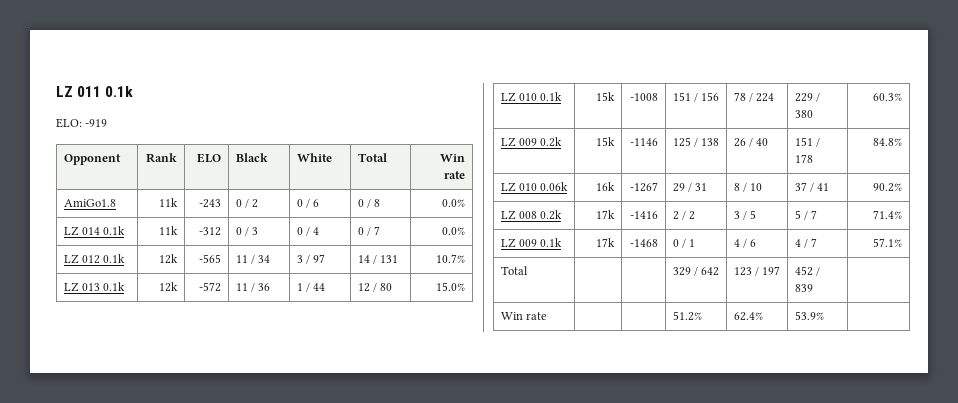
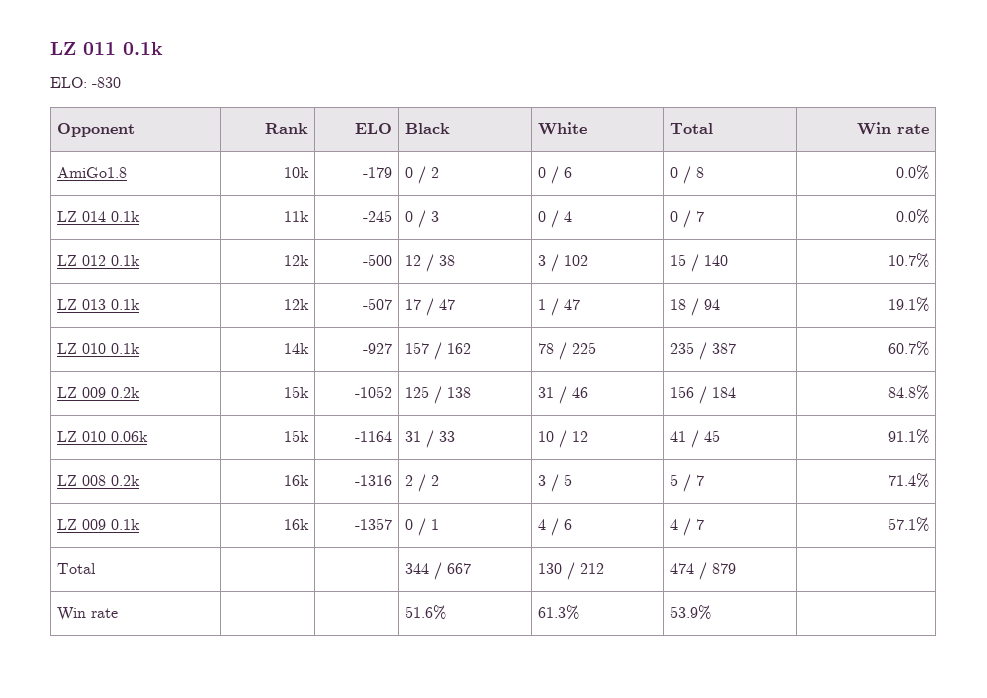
[85,119,108,127] -919 -> [92,77,121,88] -830
[159,198,179,207] [199,199,222,208] 11k | -243 -> [283,167,309,178] [362,167,392,178] 10k | -179
[199,227,222,236] -312 -> [362,210,392,222] -245
[199,254,222,263] [235,255,271,264] [296,254,326,264] [357,255,399,264] -565 | 11 / 34 | 3 / 97 | 14 / 131 -> [362,254,392,266] [405,254,456,272] [538,254,589,272] [670,254,729,272] -500 | 12 / 38 | 3 / 102 | 15 / 140
[199,282,222,292] [235,283,271,292] [296,283,326,292] [357,283,393,292] [436,282,466,291] [500,92,563,102] [596,92,616,101] [630,93,659,101] [672,92,720,102] [733,92,775,102] [794,93,820,102] [794,110,813,118] [873,93,903,101] -572 | 11 / 36 | 1 / 44 | 12 / 80 | 15.0% // LZ 010 0.1k | 15k | -1008 | 151 / 156 | 78 / 224 | 229 / 380 | 60.3% -> [362,298,392,310] [405,298,456,316] [538,298,581,316] [670,298,721,316] [887,297,929,312] [57,343,141,354] [283,343,309,354] [362,343,392,354] [405,342,472,360] [538,342,597,360] [670,342,737,360] [887,341,929,356] -507 | 17 / 47 | 1 / 47 | 18 / 94 | 19.1% // LZ 010 0.1k | 14k | -927 | 157 / 162 | 78 / 225 | 235 / 387 | 60.7%
[630,138,659,146] -1146 -> [354,386,392,398] -1052
[733,138,769,147] [794,137,820,147] [794,154,813,163] [873,138,903,146] [500,182,569,192] [596,182,616,191] [630,182,659,192] [672,183,708,192] [733,183,763,192] [794,182,830,192] [873,183,903,192] 26 / 40 | 151 / 178 | 84.8% // LZ 010 0.06k | 16k | -1267 | 29 / 31 | 8 / 10 | 37 / 41 | 90.2% -> [538,386,589,404] [670,386,737,404] [887,385,929,400] [57,431,149,442] [283,430,309,442] [354,431,392,442] [405,430,456,448] [538,430,589,448] [670,430,721,448] [887,429,929,444] 31 / 46 | 156 / 184 | 84.8% // LZ 010 0.06k | 15k | -1164 | 31 / 33 | 10 / 12 | 41 / 45 | 91.1%
[596,210,616,219] [630,211,659,219] 17k | -1416 -> [283,475,309,486] [354,475,392,486] 16k | -1316
[596,238,616,247] [630,239,659,247] 17k | -1468 -> [283,519,309,530] [354,518,392,530] 16k | -1357
[672,267,720,276] [733,266,781,276] [794,266,820,276] [794,284,813,292] 329 / 642 | 123 / 197 | 452 / 839 -> [405,562,472,580] [538,562,605,580] [670,562,737,580] 344 / 667 | 130 / 212 | 474 / 879
[672,311,702,321] [733,312,763,321] 51.2% | 62.4% -> [405,605,447,620] [538,605,580,620] 51.6% | 61.3%

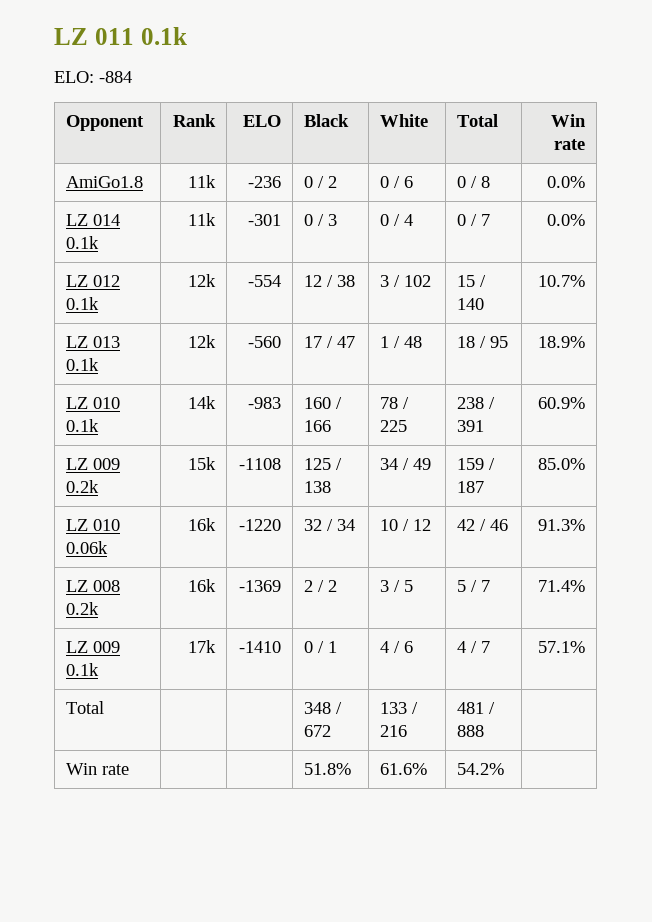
[92,77,121,88] -830 -> [99,71,132,83] -884
[283,167,309,178] [362,167,392,178] 10k | -179 -> [188,175,217,188] [248,176,282,188] 11k | -236
[362,210,392,222] -245 -> [248,214,282,226] -301
[362,254,392,266] -500 -> [248,275,282,287] -554
[362,298,392,310] -507 -> [248,336,282,348] -560
[564,299,581,310] 47 -> [403,336,422,348] 48
[704,299,721,310] [887,297,929,312] 94 | 19.1% -> [489,336,508,348] [538,336,586,348] 95 | 18.9%
[362,343,392,354] [405,342,472,360] -927 | 157 / 162 -> [248,397,282,409] [303,397,342,409] [303,420,331,432] -983 | 160 / 166
[670,342,737,360] [887,341,929,356] 235 / 387 | 60.7% -> [456,397,495,409] [456,420,484,432] [538,397,586,409] 238 / 391 | 60.9%
[354,386,392,398] -1052 -> [239,458,282,470] -1108
[538,386,589,404] [670,386,737,404] [887,385,929,400] [57,431,149,442] [283,430,309,442] [354,431,392,442] [405,430,456,448] 31 / 46 | 156 / 184 | 84.8% // LZ 010 0.06k | 15k | -1164 | 31 / 33 -> [379,458,431,470] [456,458,495,470] [456,481,484,493] [538,458,586,470] [65,519,120,531] [65,541,108,554] [188,518,217,531] [239,519,282,531] [303,519,355,531] 34 / 49 | 159 / 187 | 85.0% // LZ 010 0.06k | 16k | -1220 | 32 / 34
[670,430,721,448] [887,429,929,444] 41 / 45 | 91.1% -> [456,519,508,531] [538,519,586,531] 42 / 46 | 91.3%
[354,475,392,486] -1316 -> [239,580,282,592] -1369
[283,519,309,530] [354,518,392,530] 16k | -1357 -> [188,640,217,653] [239,641,282,653] 17k | -1410
[405,562,472,580] [538,562,605,580] [670,562,737,580] 344 / 667 | 130 / 212 | 474 / 879 -> [303,702,342,714] [303,725,331,737] [379,702,418,714] [379,725,407,737] [456,702,495,714] [456,725,484,737] 348 / 672 | 133 / 216 | 481 / 888
[405,605,447,620] [538,605,580,620] [670,605,712,620] 51.6% | 61.3% | 53.9% -> [303,763,351,775] [379,763,427,775] [456,763,504,775] 51.8% | 61.6% | 54.2%

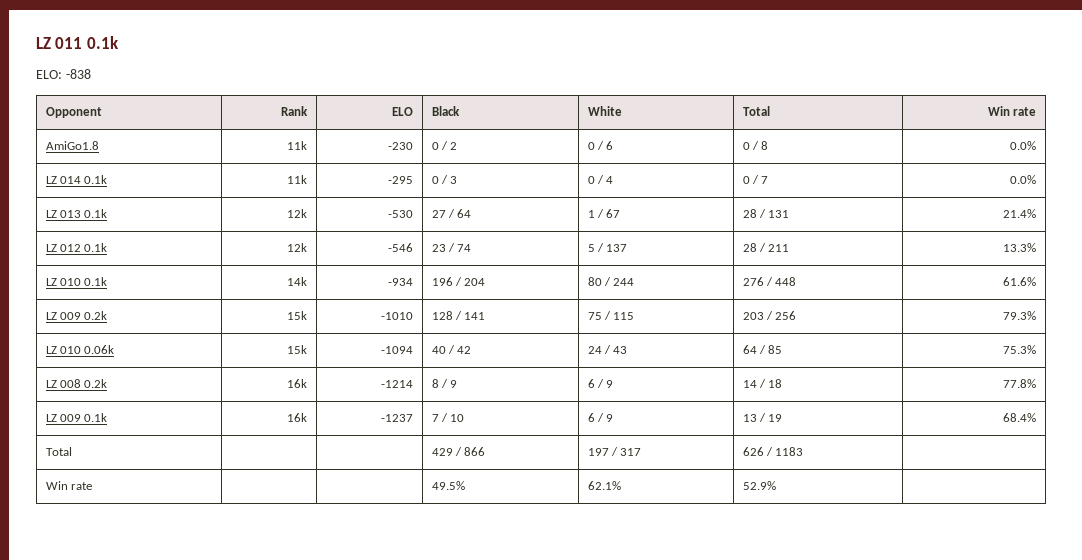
[99,71,132,83] -884 -> [65,69,91,79] -838
[248,176,282,188] -236 -> [388,142,414,150] -230
[248,214,282,226] -301 -> [388,176,414,184] -295
[92,275,120,287] [65,297,99,310] [188,274,217,287] [248,275,282,287] [303,275,355,287] [379,275,431,287] [456,275,486,287] [456,298,484,310] [538,275,586,287] [65,336,120,348] [65,358,99,371] [188,335,217,348] [248,336,282,348] [303,336,355,348] [379,336,422,348] [456,336,508,348] [538,336,586,348] [65,397,120,409] [65,419,99,432] [188,396,217,409] [248,397,282,409] [303,397,342,409] [303,420,331,432] [379,397,409,409] [379,420,407,432] [456,397,495,409] [456,420,484,432] [538,397,586,409] [65,458,120,470] [65,480,99,493] [188,457,217,470] [239,458,282,470] [303,458,342,470] [303,481,331,493] [379,458,431,470] [456,458,495,470] [456,481,484,493] [538,458,586,470] [65,519,120,531] [65,541,108,554] [188,518,217,531] [239,519,282,531] [303,519,355,531] [379,519,431,531] [456,519,508,531] [538,519,586,531] [65,580,120,592] [65,602,99,615] [188,579,217,592] [239,580,282,592] [303,580,337,592] [379,580,413,592] [456,580,490,592] [538,580,586,592] [65,641,120,653] [65,663,99,676] [188,640,217,653] [239,641,282,653] [303,641,337,653] [379,641,413,653] [456,641,490,653] [538,641,586,653] [65,701,104,714] [303,702,342,714] [303,725,331,737] [379,702,418,714] [379,725,407,737] [456,702,495,714] [456,725,484,737] 012 0.1k | 12k | -554 | 12 / 38 | 3 / 102 | 15 / 140 | 10.7% // LZ 013 0.1k | 12k | -560 | 17 / 47 | 1 / 48 | 18 / 95 | 18.9% // LZ 010 0.1k | 14k | -983 | 160 / 166 | 78 / 225 | 238 / 391 | 60.9% // LZ 009 0.2k | 15k | -1108 | 125 / 138 | 34 / 49 | 159 / 187 | 85.0% // LZ 010 0.06k | 16k | -1220 | 32 / 34 | 10 / 12 | 42 / 46 | 91.3% // LZ 008 0.2k | 16k | -1369 | 2 / 2 | 3 / 5 | 5 / 7 | 71.4% // LZ 009 0.1k | 17k | -1410 | 0 / 1 | 4 / 6 | 4 / 7 | 57.1% // Total | | | 348 / 672 | 133 / 216 | 481 / 888 -> [59,209,108,218] [287,209,308,218] [388,210,414,218] [431,209,472,218] [587,209,621,218] [742,209,790,218] [1003,209,1037,218] [45,243,108,252] [287,243,308,252] [388,243,414,252] [431,243,472,252] [587,243,628,252] [742,243,790,252] [1003,243,1037,252] [45,277,108,286] [287,277,308,286] [388,278,414,286] [431,277,486,286] [587,277,635,286] [742,277,797,286] [1003,277,1037,286] [45,311,108,320] [287,311,308,320] [381,312,414,320] [431,311,486,320] [587,311,635,320] [742,311,797,320] [1003,311,1037,320] [45,345,115,354] [287,345,308,354] [381,346,414,354] [431,345,472,354] [587,345,628,354] [742,345,783,354] [1003,345,1037,354] [45,379,108,388] [287,379,308,388] [381,380,414,388] [431,379,458,388] [587,379,614,388] [742,379,783,388] [1003,379,1037,388] [45,413,108,422] [287,413,308,422] [381,414,414,422] [431,413,465,422] [587,413,614,422] [742,413,783,422] [1003,413,1037,422] [45,447,72,456] [431,447,486,456] [587,447,642,456] [742,447,804,456] 013 0.1k | 12k | -530 | 27 / 64 | 1 / 67 | 28 / 131 | 21.4% // LZ 012 0.1k | 12k | -546 | 23 / 74 | 5 / 137 | 28 / 211 | 13.3% // LZ 010 0.1k | 14k | -934 | 196 / 204 | 80 / 244 | 276 / 448 | 61.6% // LZ 009 0.2k | 15k | -1010 | 128 / 141 | 75 / 115 | 203 / 256 | 79.3% // LZ 010 0.06k | 15k | -1094 | 40 / 42 | 24 / 43 | 64 / 85 | 75.3% // LZ 008 0.2k | 16k | -1214 | 8 / 9 | 6 / 9 | 14 / 18 | 77.8% // LZ 009 0.1k | 16k | -1237 | 7 / 10 | 6 / 9 | 13 / 19 | 68.4% // Total | | | 429 / 866 | 197 / 317 | 626 / 1183
[303,763,351,775] [379,763,427,775] [456,763,504,775] 51.8% | 61.6% | 54.2% -> [431,481,465,490] [587,481,621,490] [742,481,776,490] 49.5% | 62.1% | 52.9%

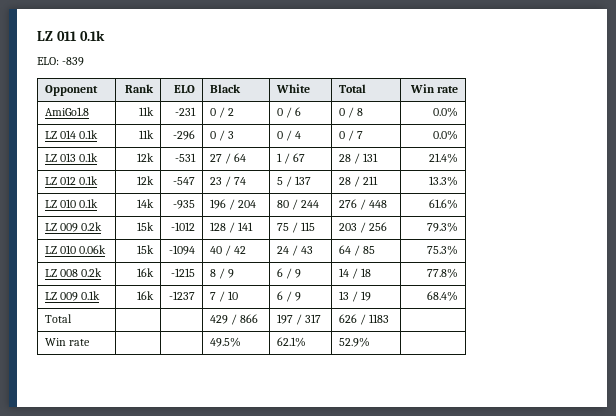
[65,69,91,79] -838 -> [62,57,85,66] -839
[388,142,414,150] -230 -> [175,107,197,116] -231
[388,176,414,184] -295 -> [173,130,196,140] -296
[388,210,414,218] -530 -> [175,153,197,162] -531
[388,243,414,252] -546 -> [173,177,196,185] -547
[388,278,414,286] -934 -> [173,200,196,209] -935
[381,312,414,320] -1010 -> [171,222,196,231] -1012
[381,380,414,388] -1214 -> [171,268,196,277] -1215

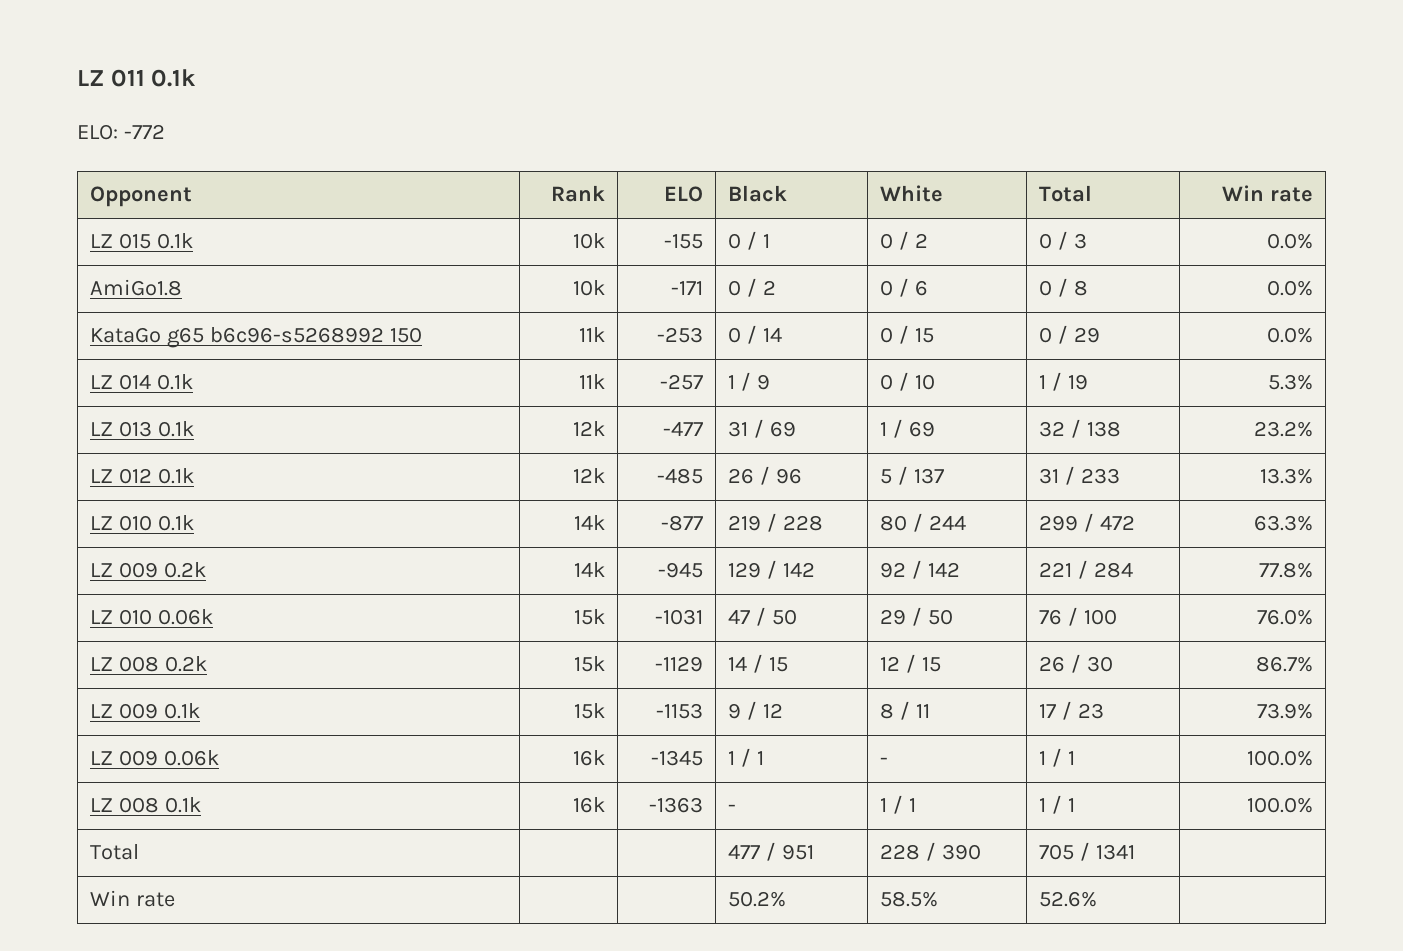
[62,57,85,66] -839 -> [123,124,165,139] -772
(459, 89) none -> [89,233,193,249] [573,233,606,249] [664,234,704,249] [727,231,770,250] [879,231,928,250] [1038,231,1087,250] [1267,233,1314,249] // LZ 015 0.1k | 10k | -155 | 0 / 1 | 0 / 2 | 0 / 3 | 0.0%
[139,107,155,116] [175,107,197,116] 11k | -231 -> [573,280,606,296] [671,281,704,295] 10k | -171
[44,130,99,139] [139,130,155,139] [173,130,196,140] [209,130,235,141] [276,130,302,141] [338,130,364,141] [433,130,459,140] [44,153,99,162] [137,153,155,162] [175,153,197,162] [209,153,247,164] [276,153,306,164] [338,153,379,164] [429,153,459,163] LZ 014 0.1k | 11k | -296 | 0 / 3 | 0 / 4 | 0 / 7 | 0.0% // LZ 013 0.1k | 12k | -531 | 27 / 64 | 1 / 67 | 28 / 131 | 21.4% -> [89,327,422,348] [579,327,606,342] [657,327,704,343] [727,325,782,344] [879,325,934,344] [1038,325,1100,344] [1267,327,1314,343] [89,374,193,390] [579,374,606,389] [660,374,704,390] [727,372,770,391] [879,372,935,391] [1038,372,1088,391] [1268,374,1314,390] [89,421,194,437] [573,421,606,436] [663,421,704,436] [727,419,796,438] [879,419,935,438] [1038,419,1121,438] [1254,421,1314,437] KataGo g65 b6c96-s5268992 150 | 11k | -253 | 0 / 14 | 0 / 15 | 0 / 29 | 0.0% // LZ 014 0.1k | 11k | -257 | 1 / 9 | 0 / 10 | 1 / 19 | 5.3% // LZ 013 0.1k | 12k | -477 | 31 / 69 | 1 / 69 | 32 / 138 | 23.2%
[173,177,196,185] [209,176,247,187] -547 | 23 / 74 -> [657,468,704,484] [727,466,802,485] -485 | 26 / 96
[338,176,379,187] 28 / 211 -> [1038,466,1120,485] 31 / 233
[173,200,196,209] [209,199,257,210] -935 | 196 / 204 -> [661,515,704,531] [727,513,823,532] -877 | 219 / 228
[338,199,388,210] [429,199,459,209] 276 / 448 | 61.6% -> [1038,513,1135,532] [1254,515,1314,531] 299 / 472 | 63.3%
[137,222,155,231] [171,222,196,231] [209,222,254,233] [276,222,316,233] [338,222,388,233] [427,222,459,232] [44,245,107,254] [137,245,155,254] [169,245,196,255] [209,245,247,256] [276,245,314,256] [338,245,376,256] [427,245,459,255] [44,268,103,277] [137,268,155,277] [171,268,196,277] [209,268,235,279] [276,268,302,279] [338,268,372,279] [427,268,459,278] [44,291,101,301] [137,291,155,300] [169,291,196,300] [209,291,239,302] [276,291,302,302] [338,291,372,302] [427,291,459,301] [44,314,72,323] [209,314,259,325] [276,314,322,325] [338,314,390,325] 15k | -1012 | 128 / 141 | 75 / 115 | 203 / 256 | 79.3% // LZ 010 0.06k | 15k | -1094 | 40 / 42 | 24 / 43 | 64 / 85 | 75.3% // LZ 008 0.2k | 16k | -1215 | 8 / 9 | 6 / 9 | 14 / 18 | 77.8% // LZ 009 0.1k | 16k | -1237 | 7 / 10 | 6 / 9 | 13 / 19 | 68.4% // Total | | | 429 / 866 | 197 / 317 | 626 / 1183 -> [574,562,606,577] [658,562,704,578] [727,560,815,579] [879,560,960,579] [1038,560,1133,579] [1259,562,1314,578] [89,609,213,625] [574,609,606,625] [655,609,704,625] [727,607,797,626] [879,607,953,626] [1038,607,1117,626] [1257,609,1314,625] [89,656,207,672] [574,656,606,672] [655,656,704,672] [727,654,788,673] [879,654,941,673] [1038,654,1113,673] [1256,656,1314,672] [89,703,200,719] [574,703,606,719] [656,703,704,719] [727,701,783,720] [879,701,930,720] [1038,701,1104,720] [1257,703,1314,719] [89,750,219,766] [573,750,606,766] [651,750,704,766] [727,748,764,767] [879,757,888,765] [1038,748,1075,767] [1247,750,1314,766] [89,797,201,813] [573,797,606,813] [649,797,704,813] [727,804,736,812] [879,795,916,814] [1038,795,1075,814] [1247,797,1314,813] [89,844,139,860] [727,842,814,861] [879,842,981,861] [1038,842,1135,861] 14k | -945 | 129 / 142 | 92 / 142 | 221 / 284 | 77.8% // LZ 010 0.06k | 15k | -1031 | 47 / 50 | 29 / 50 | 76 / 100 | 76.0% // LZ 008 0.2k | 15k | -1129 | 14 / 15 | 12 / 15 | 26 / 30 | 86.7% // LZ 009 0.1k | 15k | -1153 | 9 / 12 | 8 / 11 | 17 / 23 | 73.9% // LZ 009 0.06k | 16k | -1345 | 1 / 1 | - | 1 / 1 | 100.0% // LZ 008 0.1k | 16k | -1363 | - | 1 / 1 | 1 / 1 | 100.0% // Total | | | 477 / 951 | 228 / 390 | 705 / 1341
[209,337,241,347] [276,337,306,347] [338,337,370,347] 49.5% | 62.1% | 52.9% -> [727,891,786,907] [879,891,938,907] [1038,891,1097,907] 50.2% | 58.5% | 52.6%

